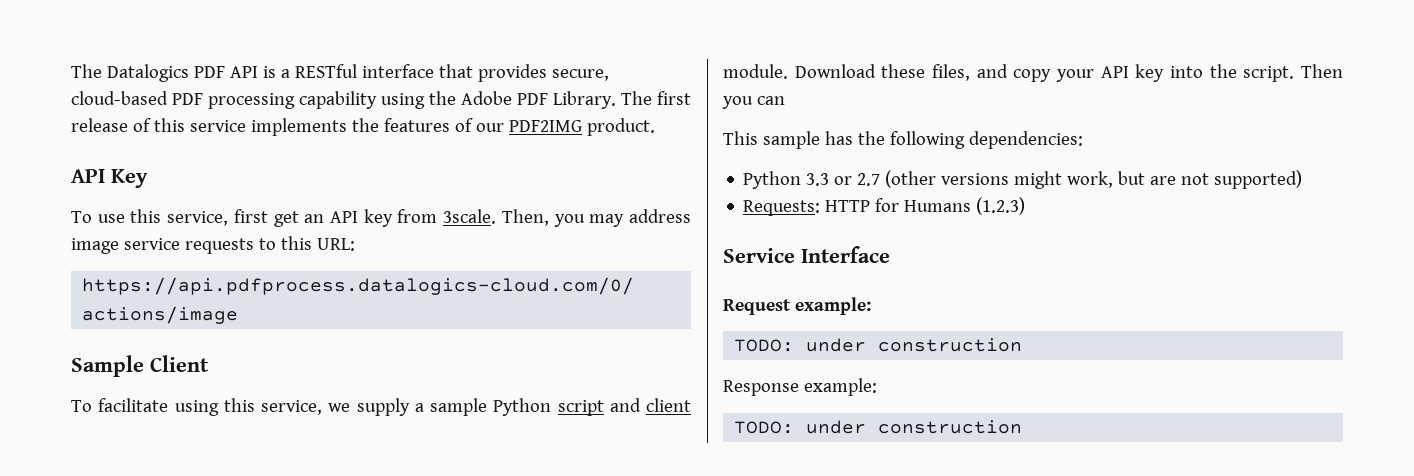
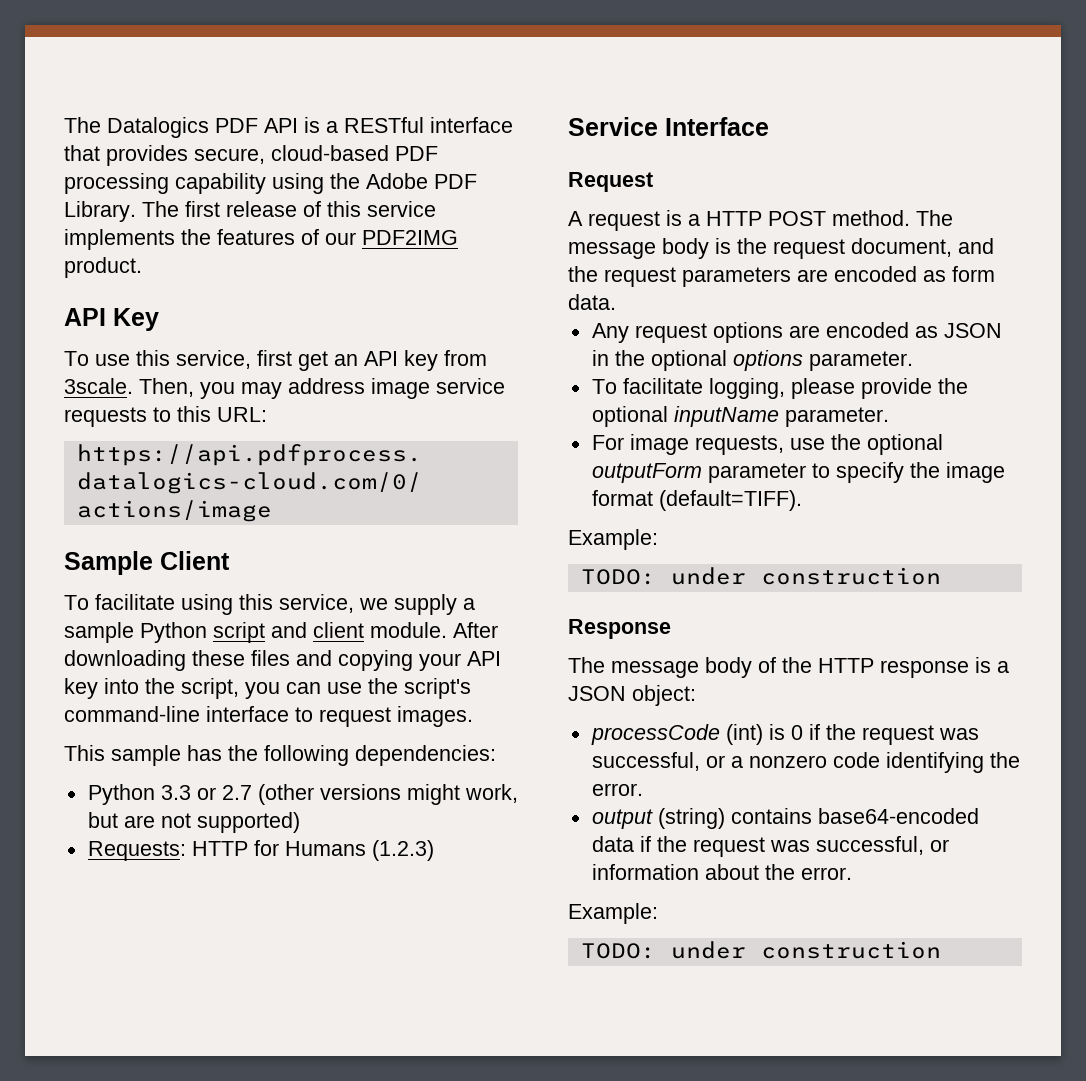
[794,64,1052,82] Download these files, and copy -> [453,622,498,638] [64,650,413,671] After downloading these files and copying
[1243,64,1343,82] script. Then -> [181,678,239,699] script,
(785, 100) none -> [327,678,471,699] [64,706,473,727] use the script's command-line interface to request images.
[795,297,871,315] [734,338,1023,352] [723,378,877,396] example: // TODO: under construction // Response example: -> [568,210,953,231] [568,238,994,259] [568,266,995,287] [568,294,616,310] [591,322,1002,343] [591,350,913,371] [591,378,968,399] [591,406,889,427] [591,434,943,455] [591,462,1005,483] [591,490,802,511] [568,529,658,550] [580,567,941,585] [568,619,671,639] [568,657,1009,678] [568,685,696,706] [590,724,979,745] [591,752,1020,773] [591,783,643,796] [591,808,979,829] [591,836,949,857] [591,864,852,880] [568,903,658,924] // A request is a HTTP POST method. The message body is the request document, and the request parameters are encoded as form data. // Any request options are encoded as JSON in the optional options parameter. // To facilitate logging, please provide the optional inputName parameter. // For image requests, use the optional outputForm parameter to specify the image format (default=TIFF). // Example: // TODO: under construction // Response // The message body of the HTTP response is a JSON object: // processCode (int) is 0 if the request was successful, or a nonzero code identifying the error. // output (string) contains base64-encoded data if the request was successful, or information about the error. // Example:

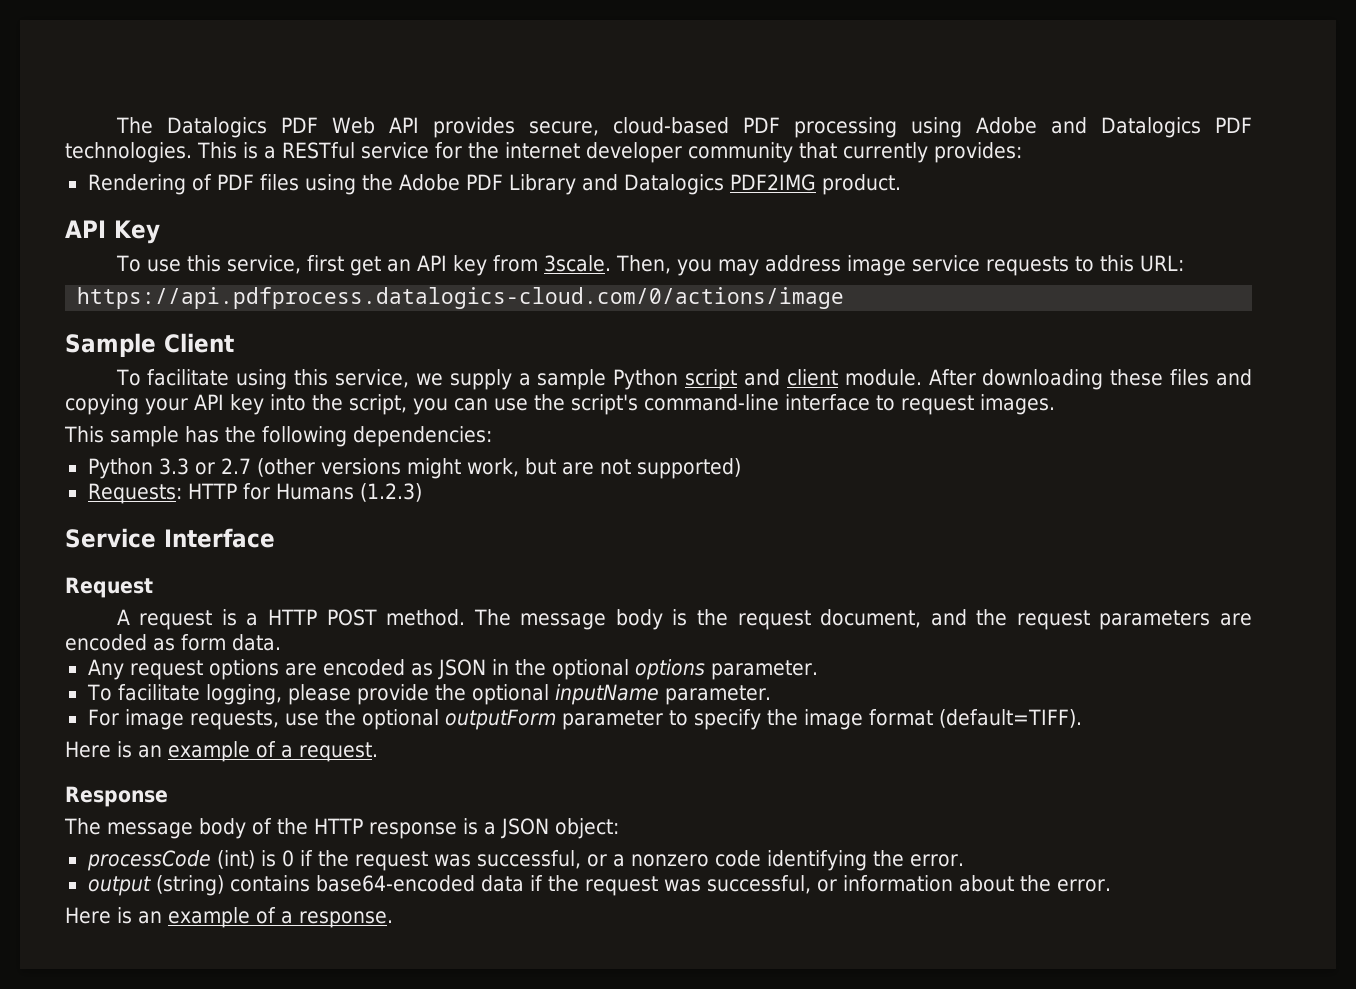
[264,117,513,133] [64,145,100,161] API is a RESTful interface that -> [331,117,419,134] Web API
[175,173,477,194] [64,201,436,222] [64,229,356,250] capability using the Adobe PDF Library. The first release of this service implements the features of our -> [910,117,1252,138] [65,142,1022,163] [87,174,724,195] using Adobe and Datalogics PDF technologies. This is a RESTful service for the internet developer community that currently provides: // Rendering of PDF files using the Adobe PDF Library and Datalogics
[568,529,658,550] [580,567,941,585] Example: // TODO: under construction -> [65,741,378,762] Here is an example of a request.
[568,903,658,924] [580,941,941,959] Example: // TODO: under construction -> [65,907,393,928] Here is an example of a response.

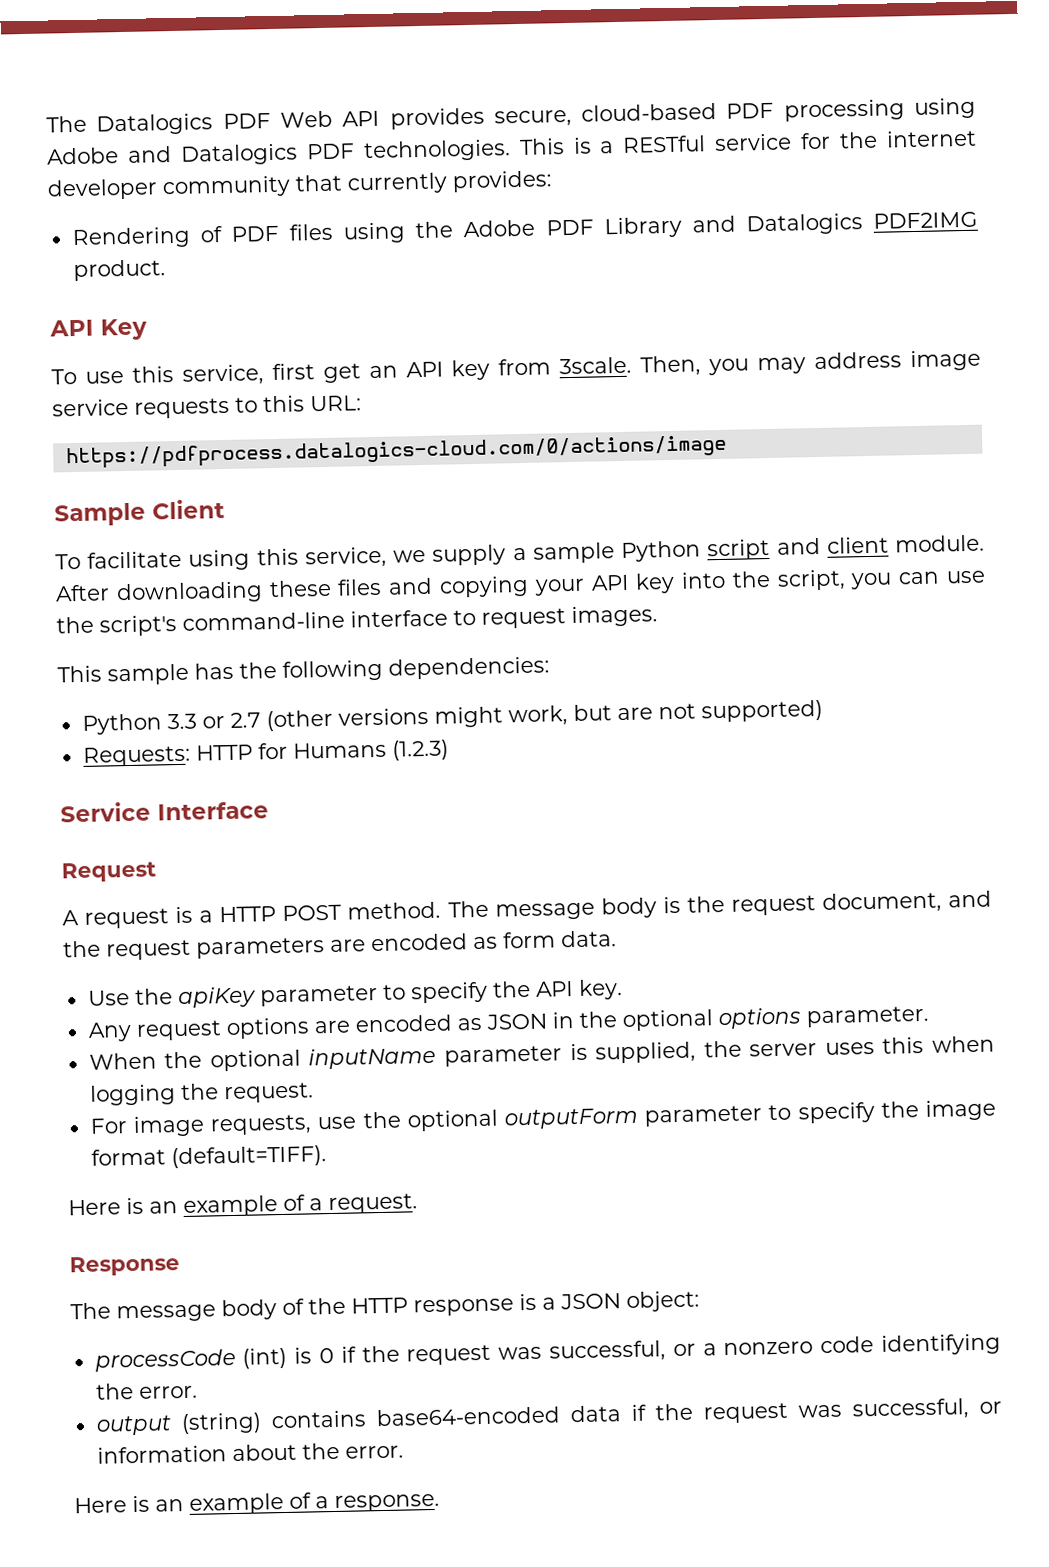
[77,287,845,309] https://api.pdfprocess.datalogics-cloud.com/0/actions/image -> [65,434,727,470] https://pdfprocess.datalogics-cloud.com/0/actions/image
(281, 642) none -> [87,979,623,1009] // Use the apiKey parameter to specify the API key.
[86,684,772,705] To facilitate logging, please provide the optional inputName parameter. -> [88,1035,996,1072] [89,1082,314,1106] When the optional inputName parameter is supplied, the server uses this when logging the request.

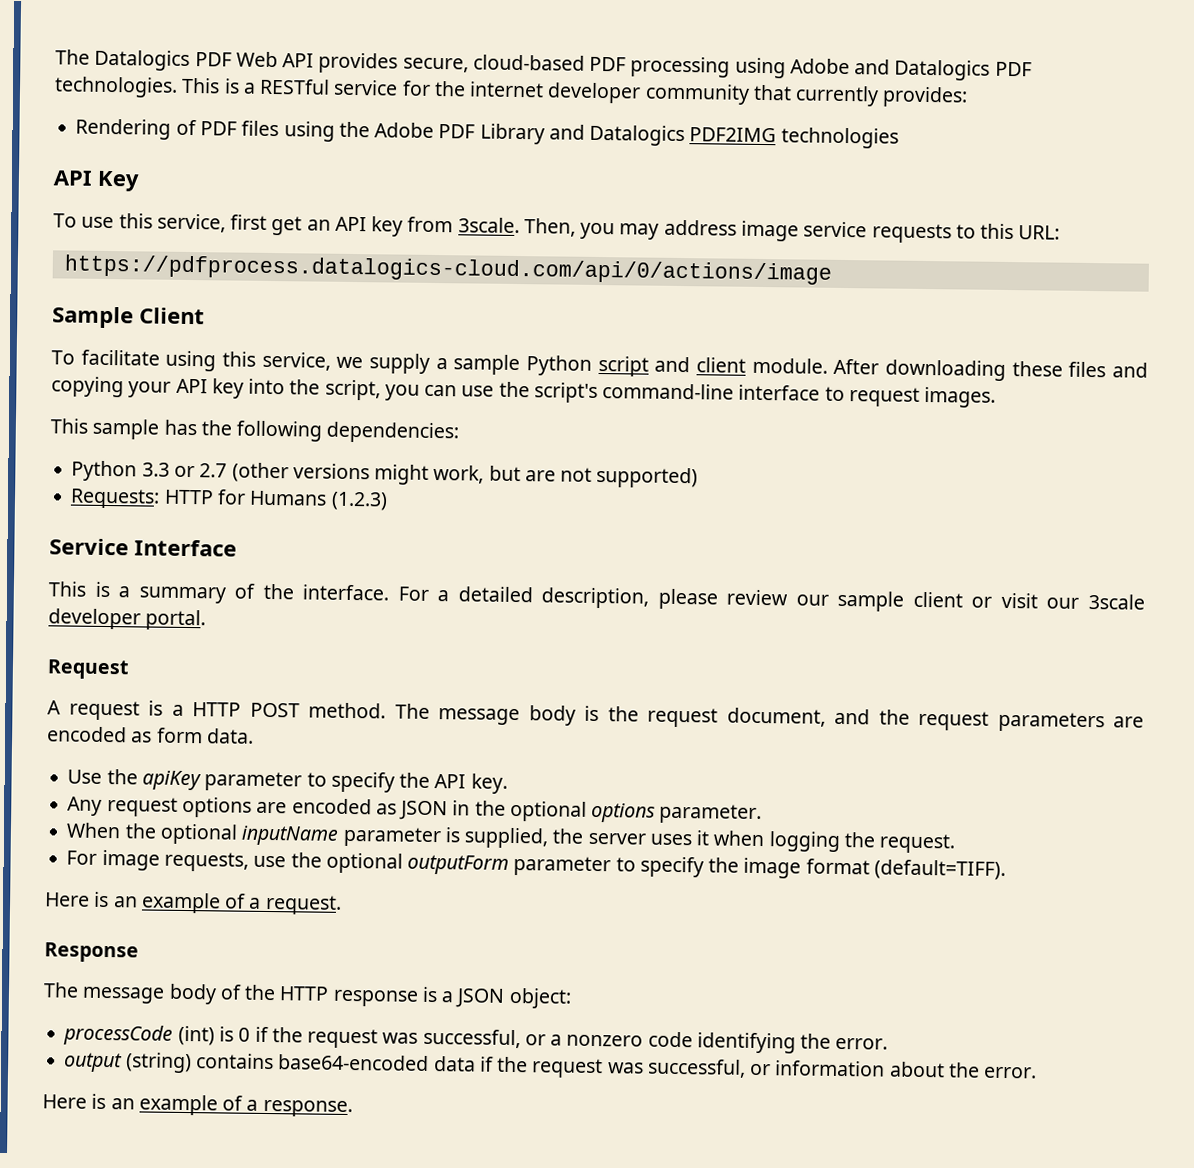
[72,259,166,282] product. -> [780,127,899,149] technologies
[65,434,727,470] https://pdfprocess.datalogics-cloud.com/0/actions/image -> [63,254,832,285] https://pdfprocess.datalogics-cloud.com/api/0/actions/image
(269, 811) none -> [48,581,1145,612] [48,608,207,631] // This is a summary of the interface. For a detailed description, please review our sample client or visit our 3scale developer portal.
[882,1036,925,1054] this -> [696,830,710,846] it

